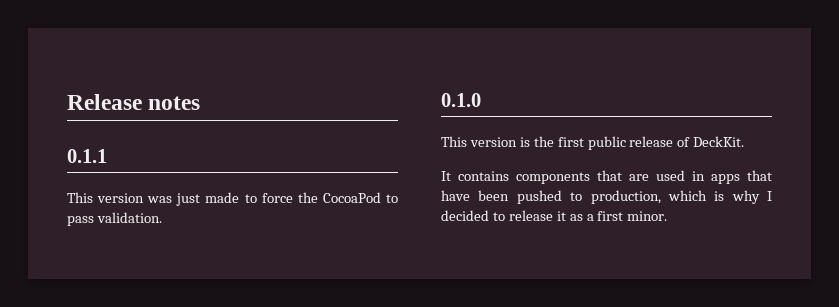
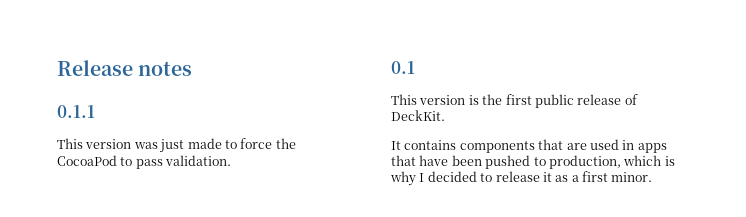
[441,93,481,107] 0.1.0 -> [391,61,415,74] 0.1

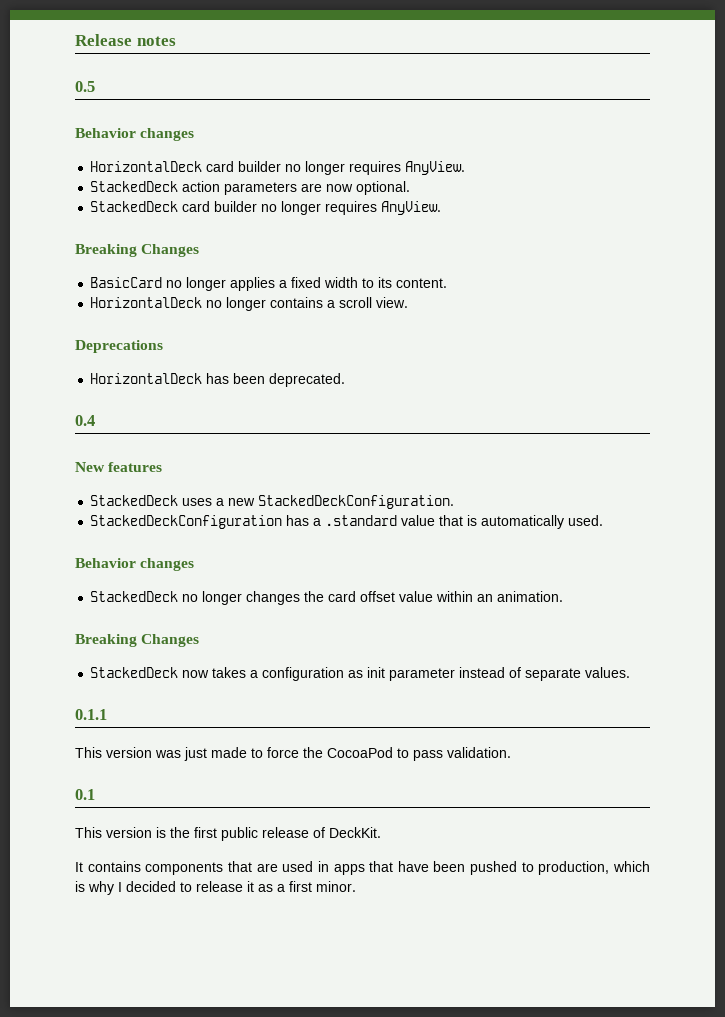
(193, 68) none -> [75,81,95,92] [75,128,195,141] [90,161,466,175] [90,181,411,195] [90,201,442,215] [75,244,200,257] [90,277,448,291] [90,297,409,311] [75,340,163,353] [90,373,346,387] [75,415,95,426] [75,462,163,472] [90,495,455,509] [90,515,604,529] [75,558,195,571] [90,591,564,605] [75,634,200,647] [90,667,631,681] // 0.5 // Behavior changes // HorizontalDeck card builder no longer requires AnyView. // StackedDeck action parameters are now optional. // StackedDeck card builder no longer requires AnyView. // Breaking Changes // BasicCard no longer applies a fixed width to its content. // HorizontalDeck no longer contains a scroll view. // Deprecations // HorizontalDeck has been deprecated. // 0.4 // New features // StackedDeck uses a new StackedDeckConfiguration. // StackedDeckConfiguration has a .standard value that is automatically used. // Behavior changes // StackedDeck no longer changes the card offset value within an animation. // Breaking Changes // StackedDeck now takes a configuration as init parameter instead of separate values.

